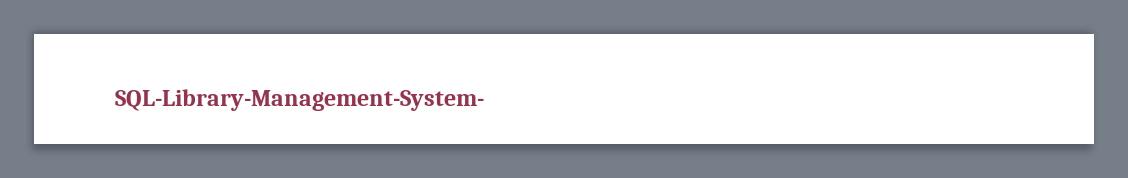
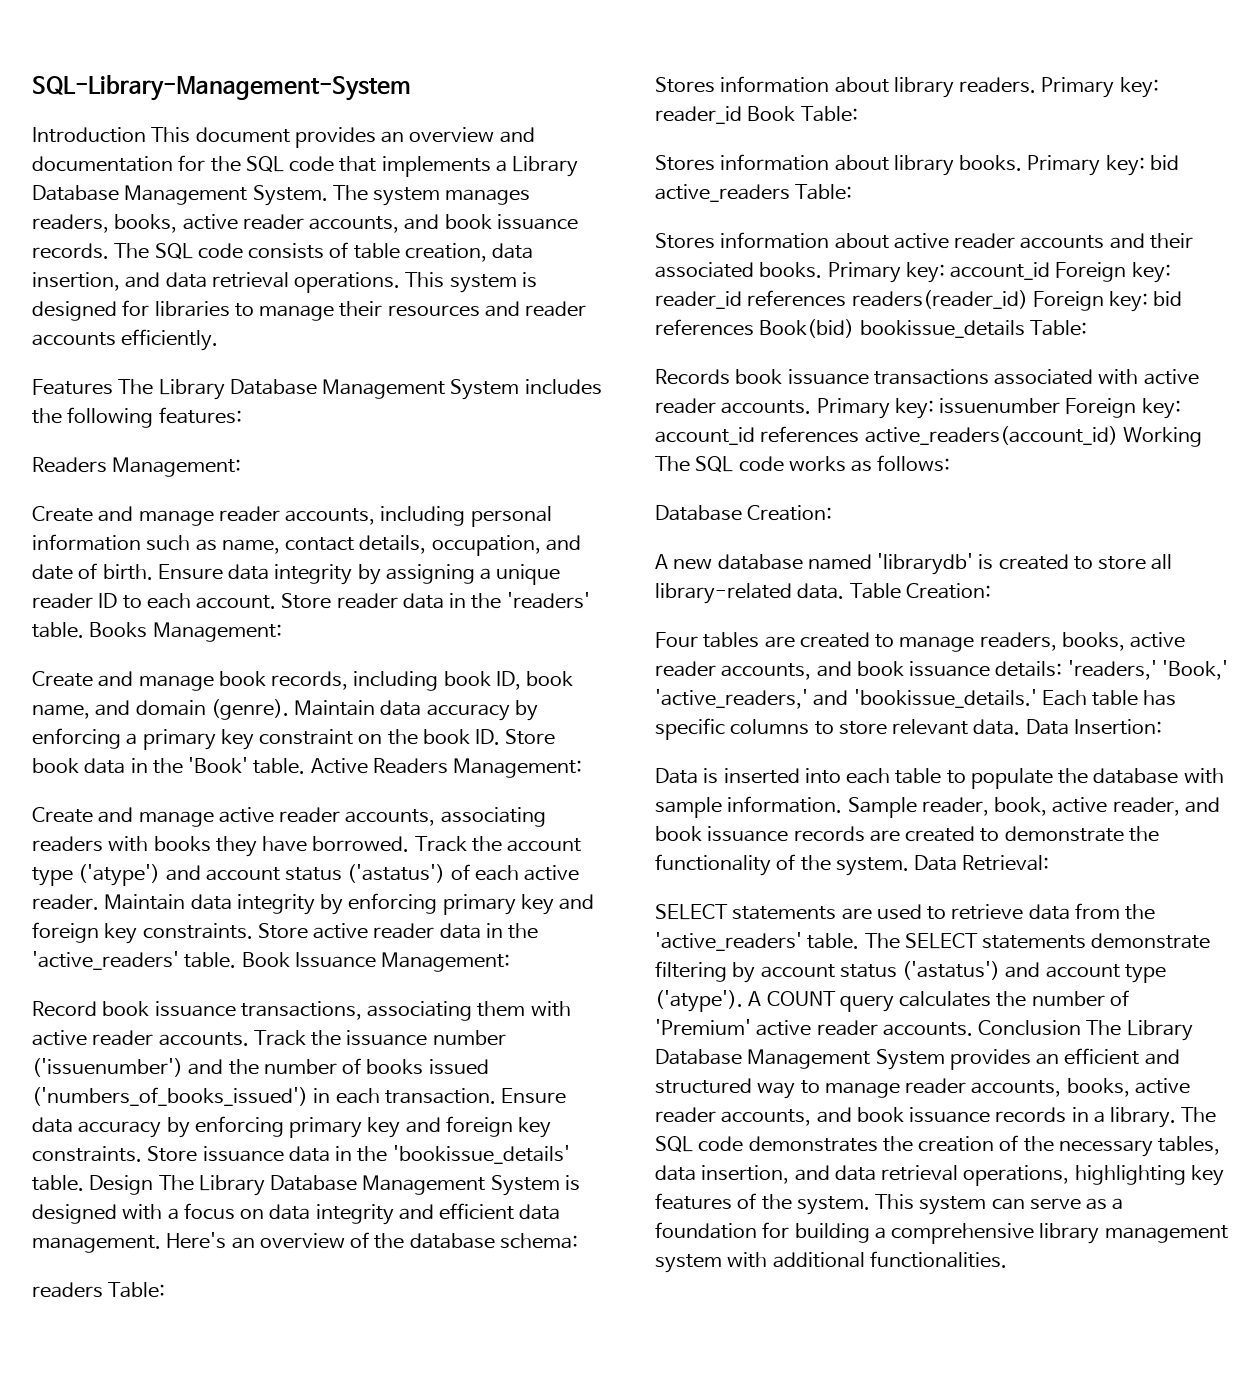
[115,89,484,111] SQL-Library-Management-System- -> [32,75,411,101] [32,127,535,148] [32,155,579,177] [32,185,531,206] [32,214,578,233] [32,242,534,262] [32,272,537,293] [32,300,587,321] [32,329,219,351] [32,379,602,400] [32,407,242,428] [32,457,242,477] [32,506,552,527] [32,534,581,556] [32,563,561,585] [32,592,590,609] [32,622,282,642] [32,671,574,691] [32,699,538,721] [32,728,556,750] [32,757,583,778] [32,807,546,827] [32,836,582,857] [32,864,580,886] [32,893,595,915] [32,922,539,944] [32,951,511,972] [32,1001,571,1021] [32,1030,506,1046] [32,1058,489,1077] [32,1087,567,1106] [32,1116,552,1138] [32,1145,570,1164] [32,1175,580,1196] [32,1203,561,1225] [32,1232,578,1253] [32,1282,166,1298] [655,76,1159,98] [655,106,858,124] [655,154,1179,176] [655,184,853,202] [655,232,1193,249] [655,262,1171,283] [655,290,1183,312] [655,319,1087,338] [655,369,1199,385] [655,398,1181,419] [655,426,1202,447] [655,455,951,472] [655,505,833,521] [655,553,1173,575] [655,583,991,604] [655,632,1186,652] [655,660,1228,680] [655,689,1177,709] [655,718,1162,740] [655,768,1224,789] [655,796,1220,818] [655,826,1159,842] [655,854,1050,876] [655,903,1156,920] [655,932,1211,951] [655,961,1166,983] [655,990,1129,1012] [655,1019,1193,1041] [655,1048,1180,1070] [655,1078,1190,1099] [655,1107,1217,1128] [655,1135,1221,1157] [655,1165,1224,1186] [655,1193,1124,1215] [655,1222,1228,1244] [655,1251,1007,1273] SQL-Library-Management-System // Introduction This document provides an overview and documentation for the SQL code that implements a Library Database Management System. The system manages readers, books, active reader accounts, and book issuance records. The SQL code consists of table creation, data insertion, and data retrieval operations. This system is designed for libraries to manage their resources and reader accounts efficiently. // Features The Library Database Management System includes the following features: // Readers Management: // Create and manage reader accounts, including personal information such as name, contact details, occupation, and date of birth. Ensure data integrity by assigning a unique reader ID to each account. Store reader data in the 'readers' table. Books Management: // Create and manage book records, including book ID, book name, and domain (genre). Maintain data accuracy by enforcing a primary key constraint on the book ID. Store book data in the 'Book' table. Active Readers Management: // Create and manage active reader accounts, associating readers with books they have borrowed. Track the account type ('atype') and account status ('astatus') of each active reader. Maintain data integrity by enforcing primary key and foreign key constraints. Store active reader data in the 'active_readers' table. Book Issuance Management: // Record book issuance transactions, associating them with active reader accounts. Track the issuance number ('issuenumber') and the number of books issued ('numbers_of_books_issued') in each transaction. Ensure data accuracy by enforcing primary key and foreign key constraints. Store issuance data in the 'bookissue_details' table. Design The Library Database Management System is designed with a focus on data integrity and efficient data management. Here's an overview of the database schema: // readers Table: // Stores information about library readers. Primary key: reader_id Book Table: // Stores information about library books. Primary key: bid active_readers Table: // Stores information about active reader accounts and their associated books. Primary key: account_id Foreign key: reader_id references readers(reader_id) Foreign key: bid references Book(bid) bookissue_details Table: // Records book issuance transactions associated with active reader accounts. Primary key: issuenumber Foreign key: account_id references active_readers(account_id) Working The SQL code works as follows: // Database Creation: // A new database named 'librarydb' is created to store all library-related data. Table Creation: // Four tables are created to manage readers, books, active reader accounts, and book issuance details: 'readers,' 'Book,' 'active_readers,' and 'bookissue_details.' Each table has specific columns to store relevant data. Data Insertion: // Data is inserted into each table to populate the database with sample information. Sample reader, book, active reader, and book issuance records are created to demonstrate the functionality of the system. Data Retrieval: // SELECT statements are used to retrieve data from the 'active_readers' table. The SELECT statements demonstrate filtering by account status ('astatus') and account type ('atype'). A COUNT query calculates the number of 'Premium' active reader accounts. Conclusion The Library Database Management System provides an efficient and structured way to manage reader accounts, books, active reader accounts, and book issuance records in a library. The SQL code demonstrates the creation of the necessary tables, data insertion, and data retrieval operations, highlighting key features of the system. This system can serve as a foundation for building a comprehensive library management system with additional functionalities.

